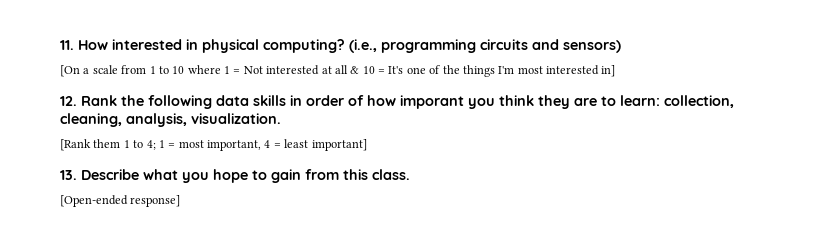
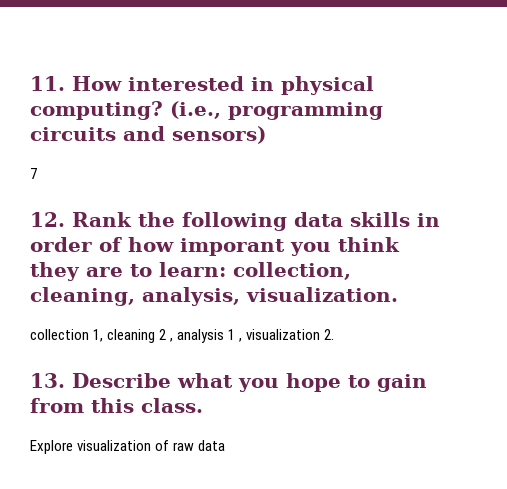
[60,65,616,77] [On a scale from 1 to 10 where 1 = Not interested at all & 10 = It's one of the things I'm most interested in] -> [30,168,37,179] 7
[60,139,367,151] [Rank them 1 to 4; 1 = most important, 4 = least important] -> [30,329,335,343] collection 1, cleaning 2 , analysis 1 , visualization 2.
[60,195,181,207] [Open-ended response] -> [30,440,226,454] Explore visualization of raw data

